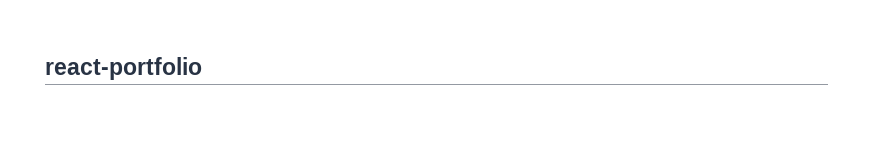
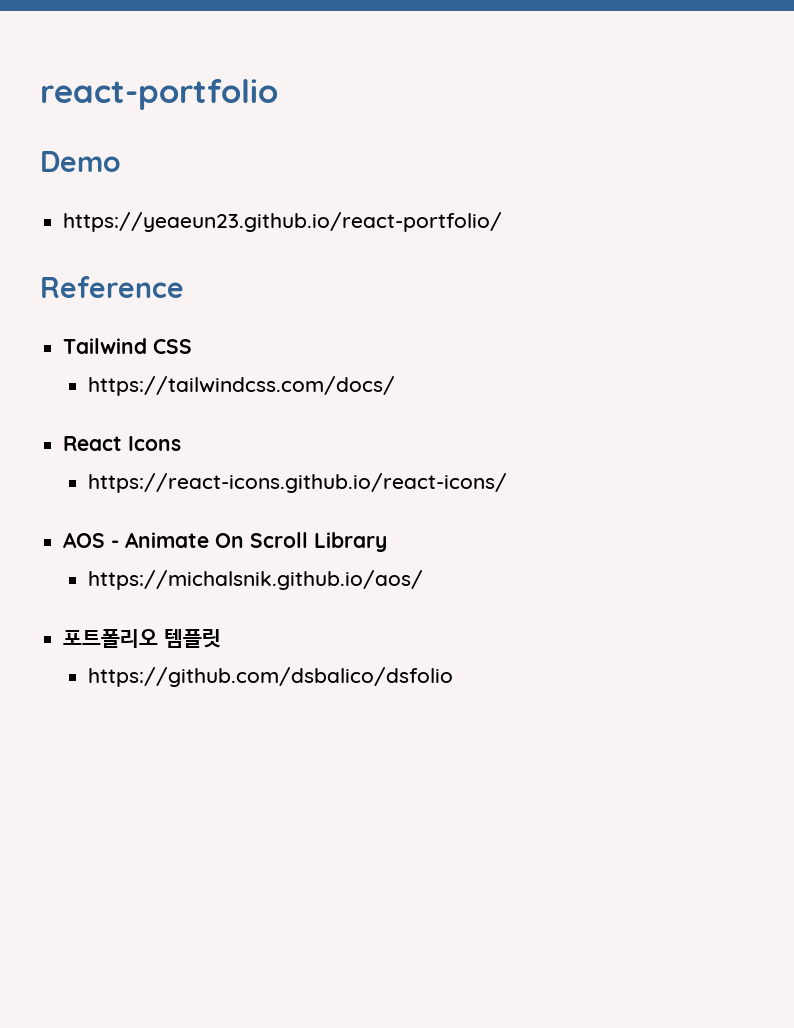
(202, 68) none -> [40,151,121,172] [63,212,503,232] [40,276,184,298] [63,338,193,354] [87,376,395,396] [63,436,182,451] [87,473,507,493] [63,532,388,552] [87,570,423,590] [63,629,222,648] [87,667,453,687] // Demo // https://yeaeun23.github.io/react-portfolio/ // Reference // Tailwind CSS // https://tailwindcss.com/docs/ // React Icons // https://react-icons.github.io/react-icons/ // AOS - Animate On Scroll Library // https://michalsnik.github.io/aos/ // 포트폴리오 템플릿 // https://github.com/dsbalico/dsfolio

